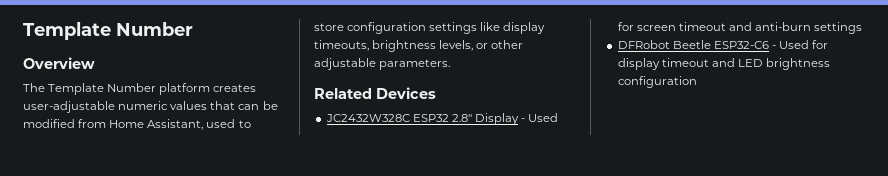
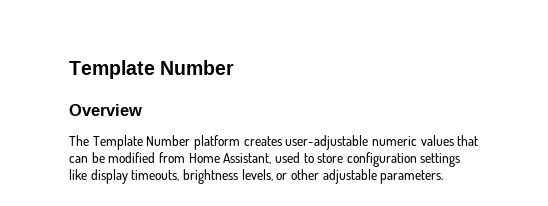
[314,87,436,99] [325,113,559,125] [617,22,863,34] [617,40,829,49] [617,58,831,70] [617,76,697,88] // Related Devices // JC2432W328C ESP32 2.8" Display - Used for screen timeout and anti-burn settings // DFRobot Beetle ESP32-C6 - Used for display timeout and LED brightness configuration -> (444, 177) none

